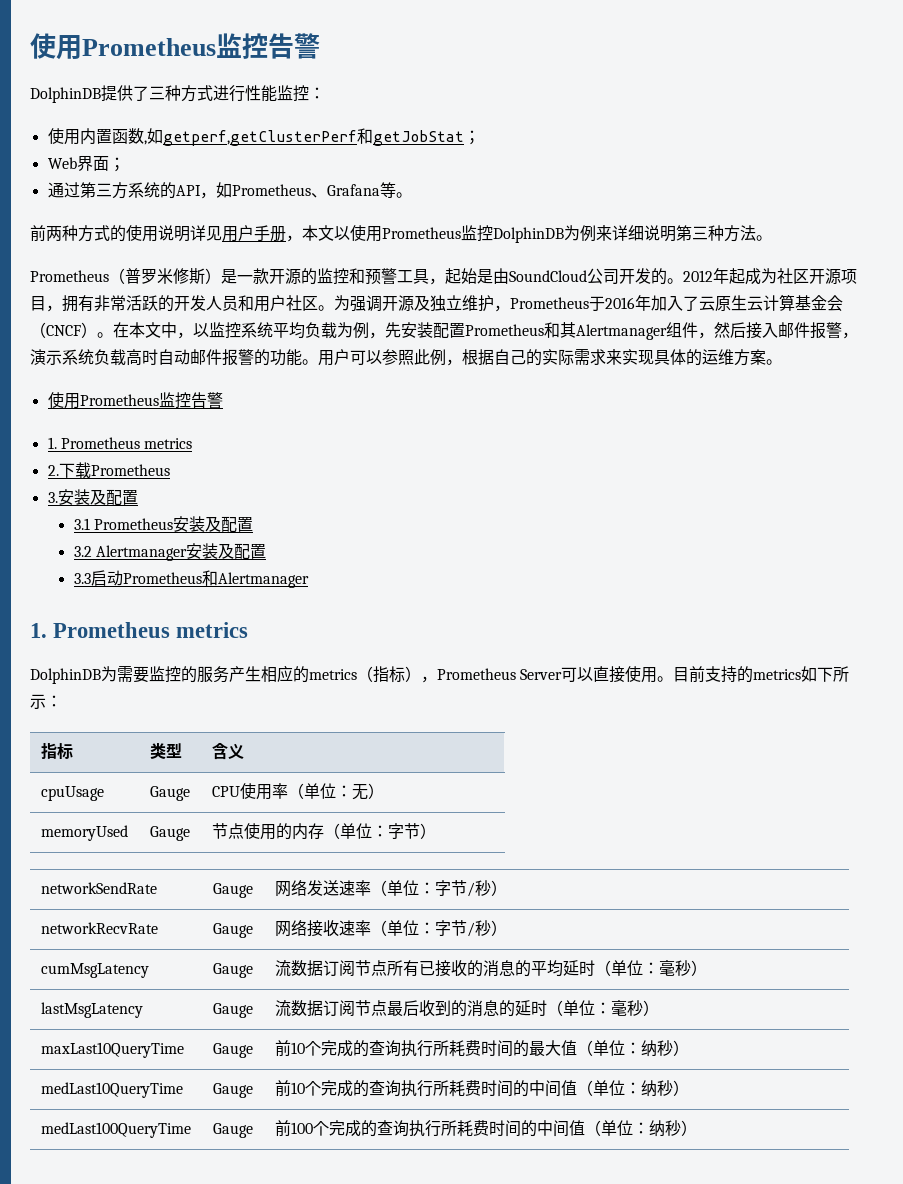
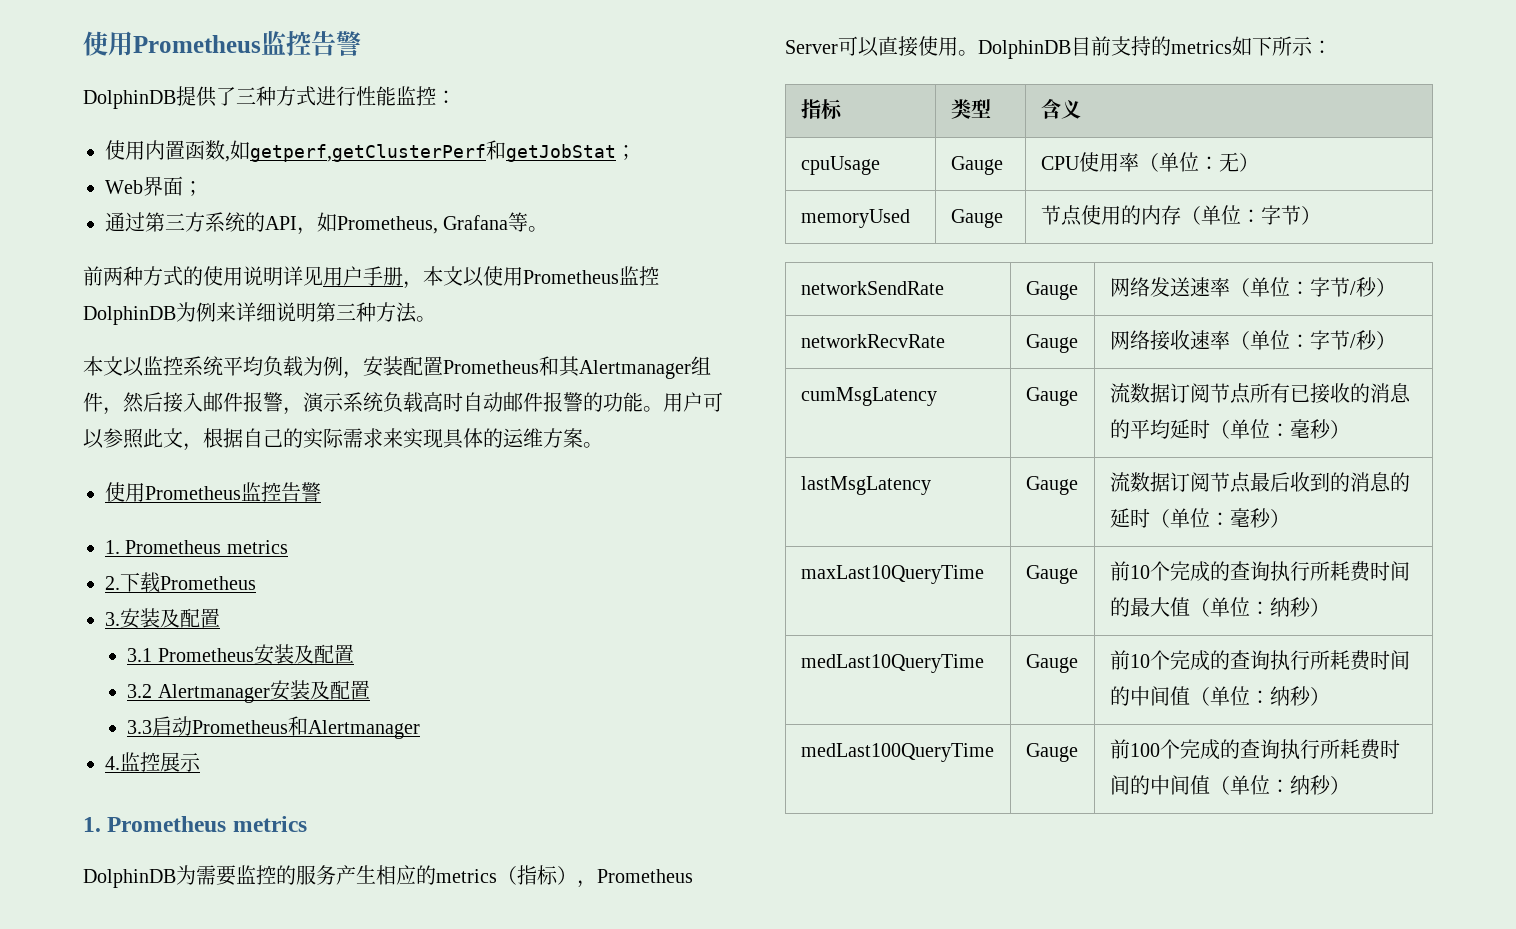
[231,184,327,198] Prometheus、 -> [337,216,438,234] Prometheus,
[30,268,857,285] [30,294,843,312] [30,322,193,339] Prometheus（普罗米修斯）是一款开源的监控和预警工具，起始是由SoundCloud公司开发的。2012年起成为社区开源项目，拥有非常活跃的开发人员和用户社区。为强调开源及独立维护，Prometheus于2016年加入了云原生云计算基金会（CNCF）。在本文中， -> [83,356,123,376] 本文
[385,322,401,338] 先 -> (363, 375) none
[430,349,446,366] 例 -> [163,428,183,448] 文
(309, 580) none -> [105,752,201,772] // 4.监控展示
(674, 679) none -> [978,40,1071,59] DolphinDB

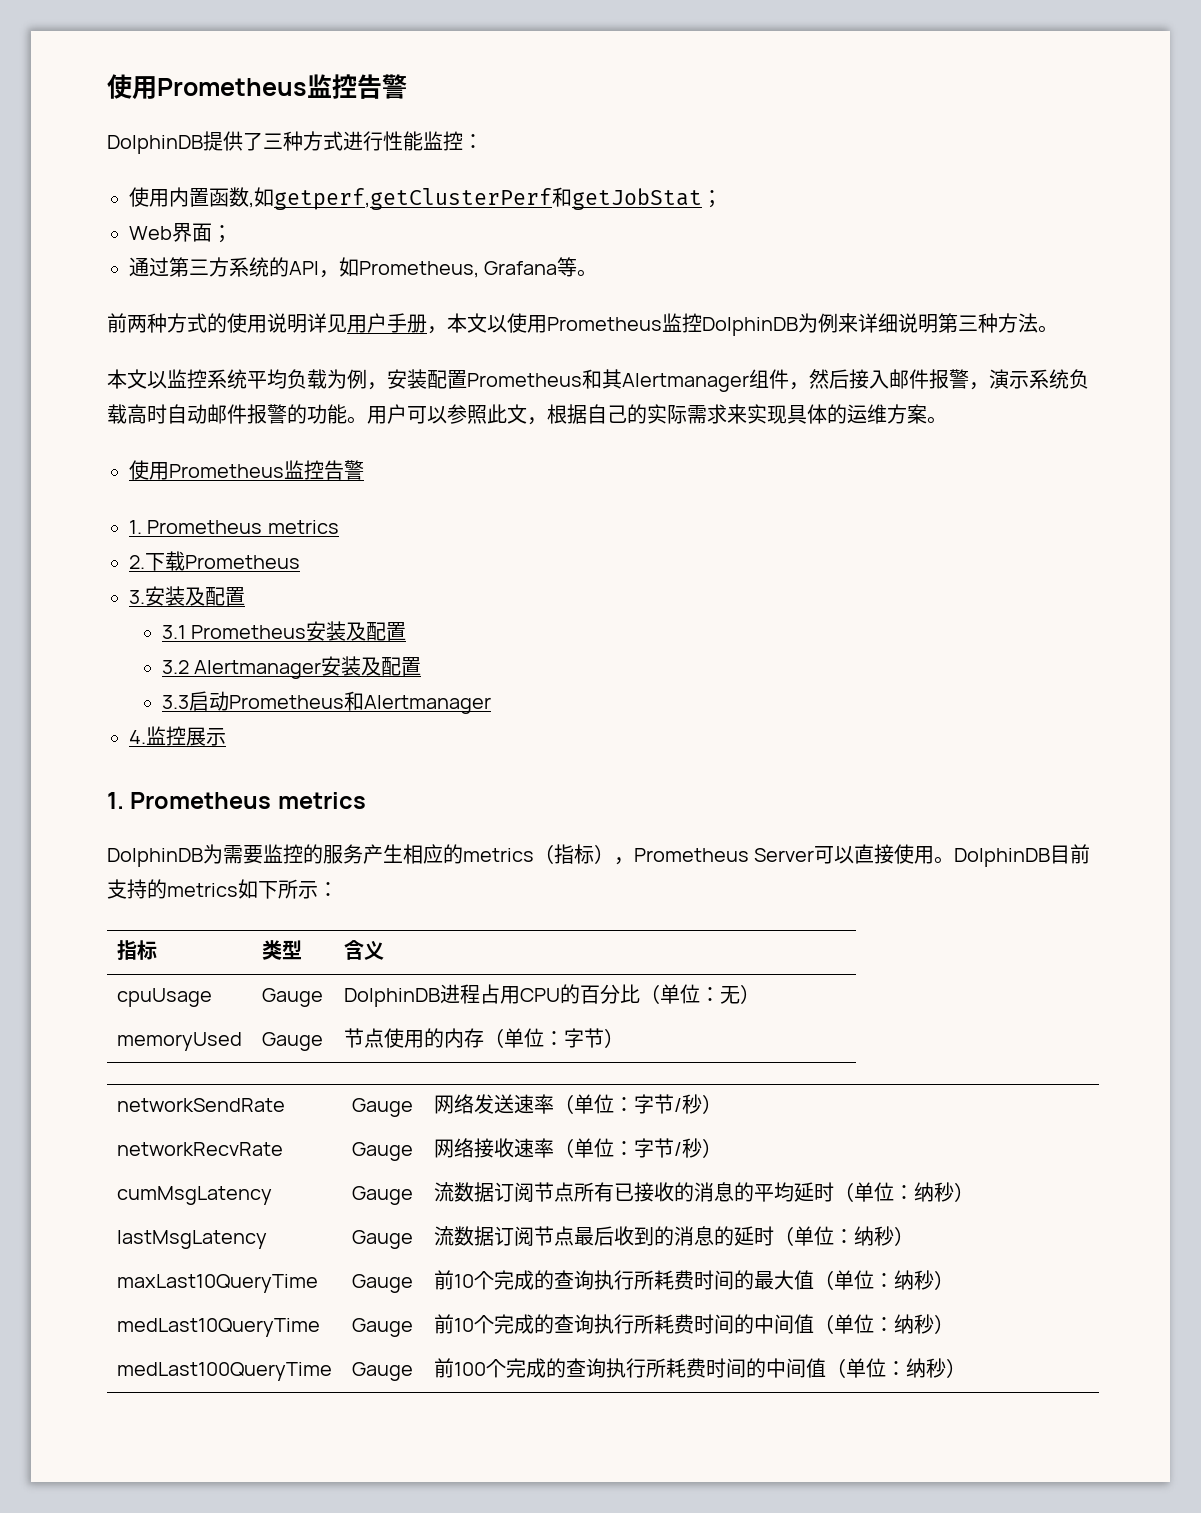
[1040,152,1139,172] CPU使用率 -> [343,984,640,1007] DolphinDB进程占用CPU的百分比
[1289,419,1310,438] 毫 -> [913,1182,934,1202] 纳
[1229,508,1250,527] 毫 -> [853,1226,874,1246] 纳

